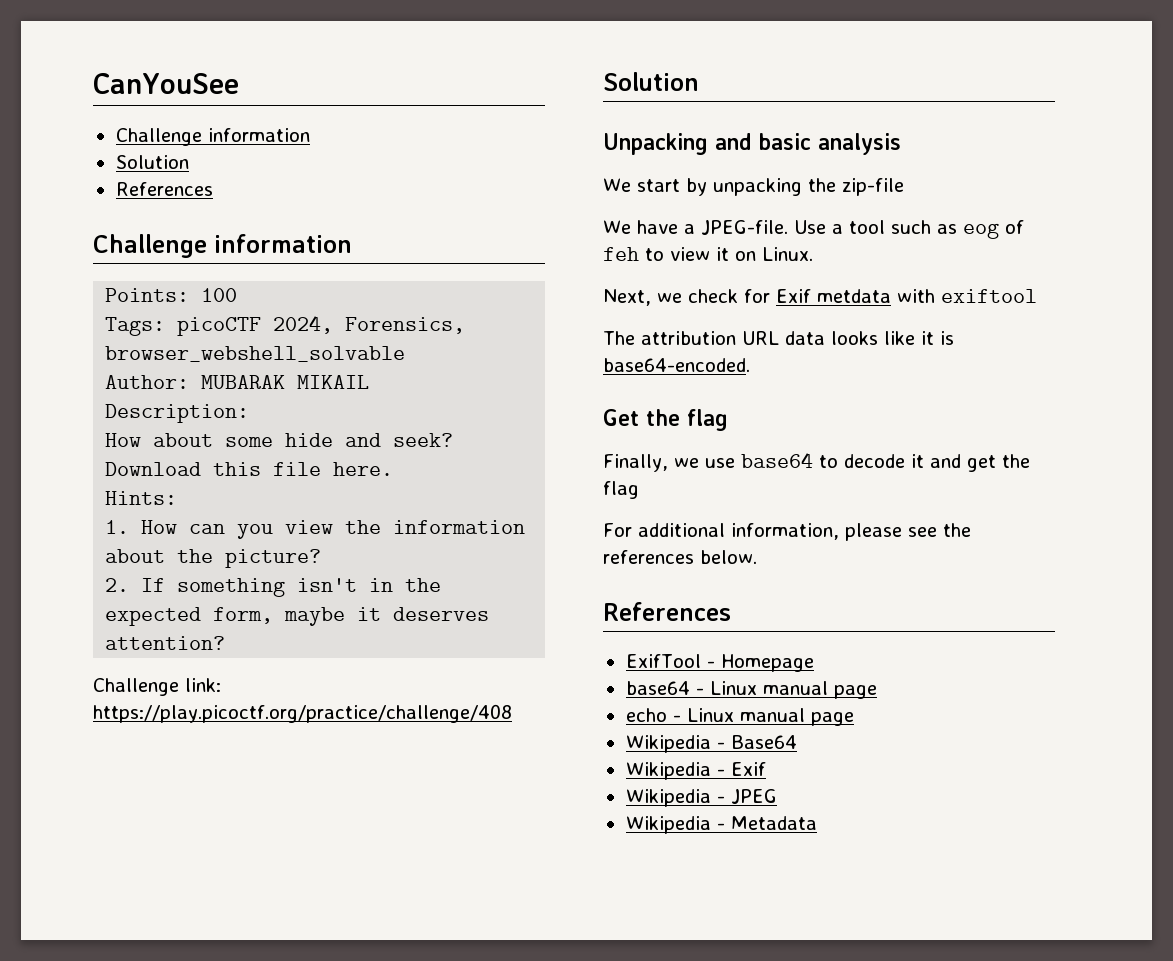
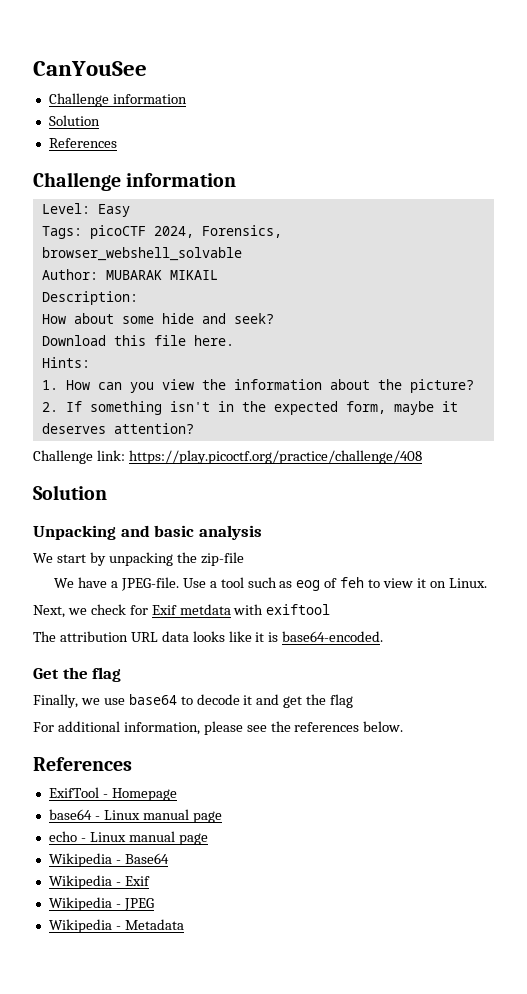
[105,288,238,302] Points: 100 -> [41,203,130,217] Level: Easy

